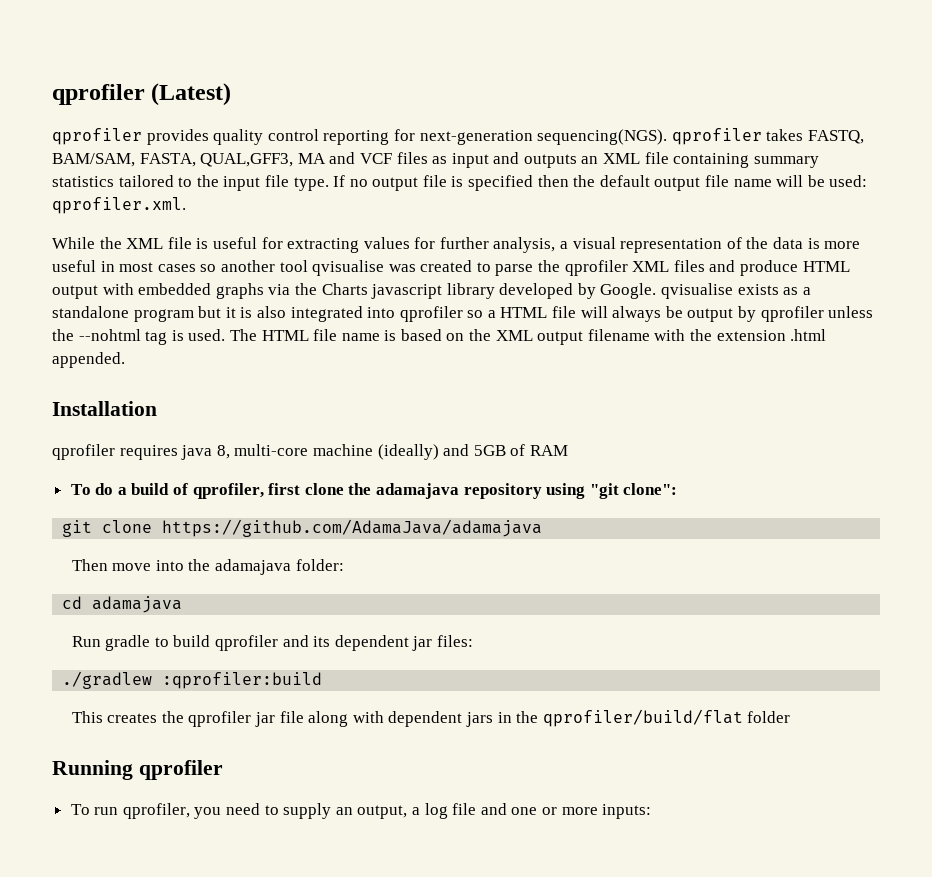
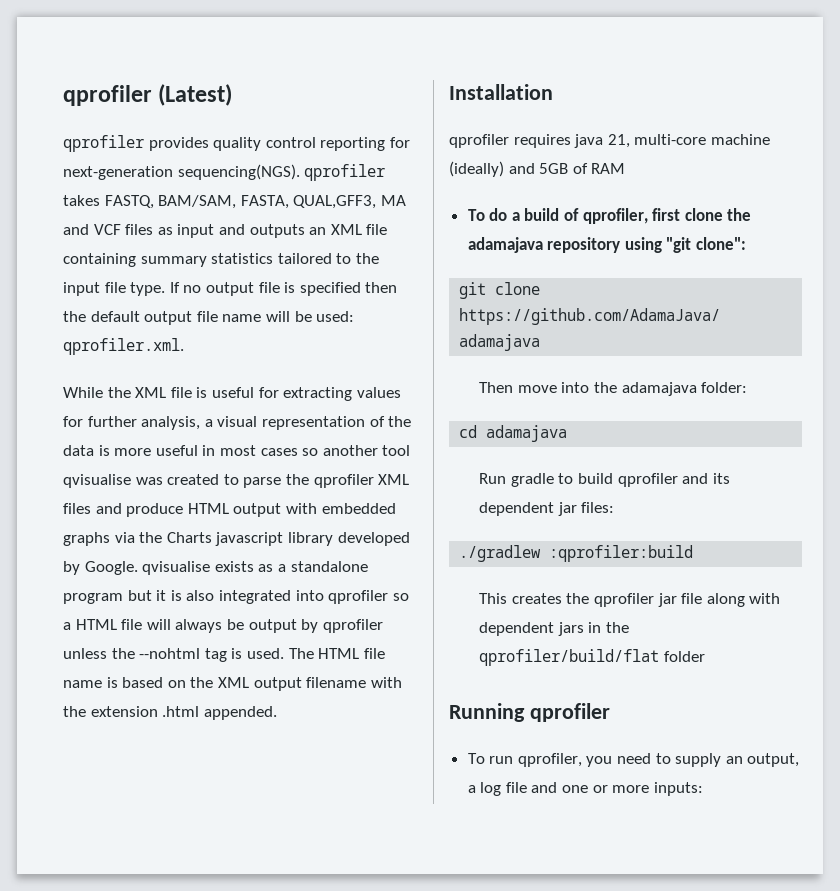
[216,445,230,459] 8, -> [607,134,630,148] 21,

